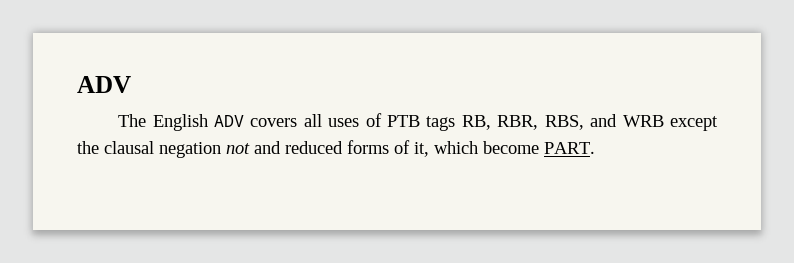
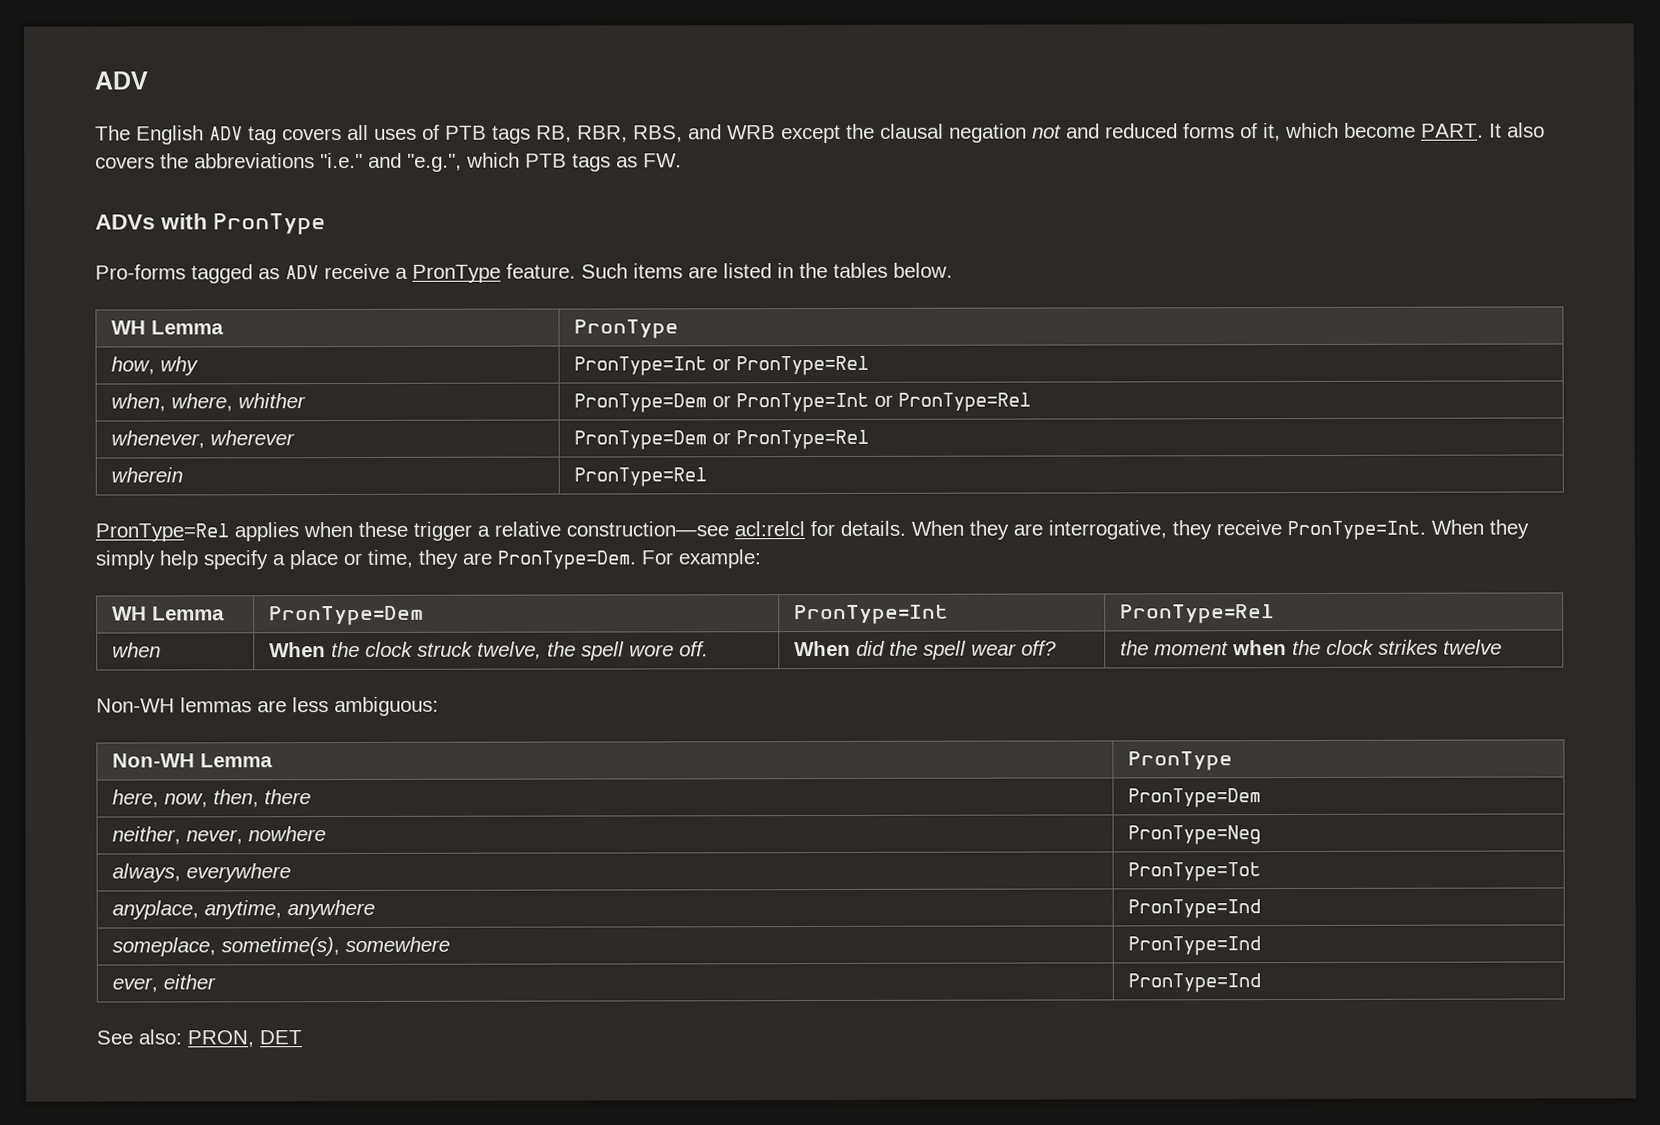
(244, 121) none -> [248,126,277,145] tag
(595, 148) none -> [1489,122,1545,138] [95,152,682,172] [95,213,327,236] [95,262,953,284] [110,320,224,335] [573,319,679,339] [110,356,199,376] [573,355,869,376] [110,393,306,412] [573,392,1031,413] [110,430,295,449] [573,429,869,450] [110,467,183,483] [573,467,707,487] [95,519,1529,542] [95,549,762,570] [111,606,225,621] [268,605,424,626] [793,604,949,625] [1119,604,1275,624] [111,642,161,658] [268,641,709,661] [793,640,1057,660] [1119,639,1502,656] [96,696,439,717] [111,753,273,768] [1127,751,1233,771] [111,789,311,808] [1127,788,1261,808] [111,826,326,845] [1127,825,1261,845] [111,863,291,883] [1127,862,1261,882] [111,899,375,920] [1127,899,1261,919] [111,936,450,957] [1127,936,1261,956] [111,974,216,993] [1127,973,1261,993] [96,1029,303,1048] It also covers the abbreviations "i.e." and "e.g.", which PTB tags as FW. // ADVs with PronType // Pro-forms tagged as ADV receive a PronType feature. Such items are listed in the tables below. // WH Lemma | PronType // how, why | PronType=Int or PronType=Rel // when, where, whither | PronType=Dem or PronType=Int or PronType=Rel // whenever, wherever | PronType=Dem or PronType=Rel // wherein | PronType=Rel // PronType=Rel applies when these trigger a relative construction—see acl:relcl for details. When they are interrogative, they receive PronType=Int. When they simply help specify a place or time, they are PronType=Dem. For example: // WH Lemma | PronType=Dem | PronType=Int | PronType=Rel // when | When the clock struck twelve, the spell wore off. | When did the spell wear off? | the moment when the clock strikes twelve // Non-WH lemmas are less ambiguous: // Non-WH Lemma | PronType // here, now, then, there | PronType=Dem // neither, never, nowhere | PronType=Neg // always, everywhere | PronType=Tot // anyplace, anytime, anywhere | PronType=Ind // someplace, sometime(s), somewhere | PronType=Ind // ever, either | PronType=Ind // See also: PRON, DET

